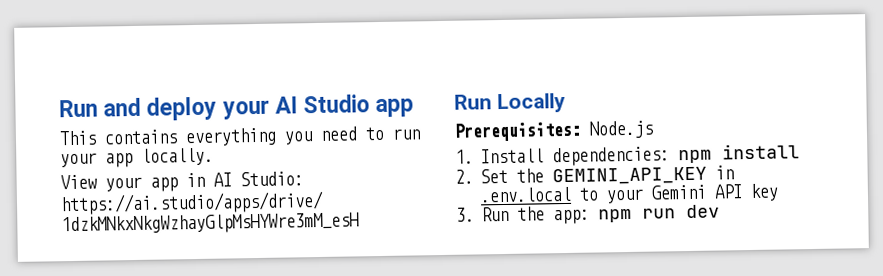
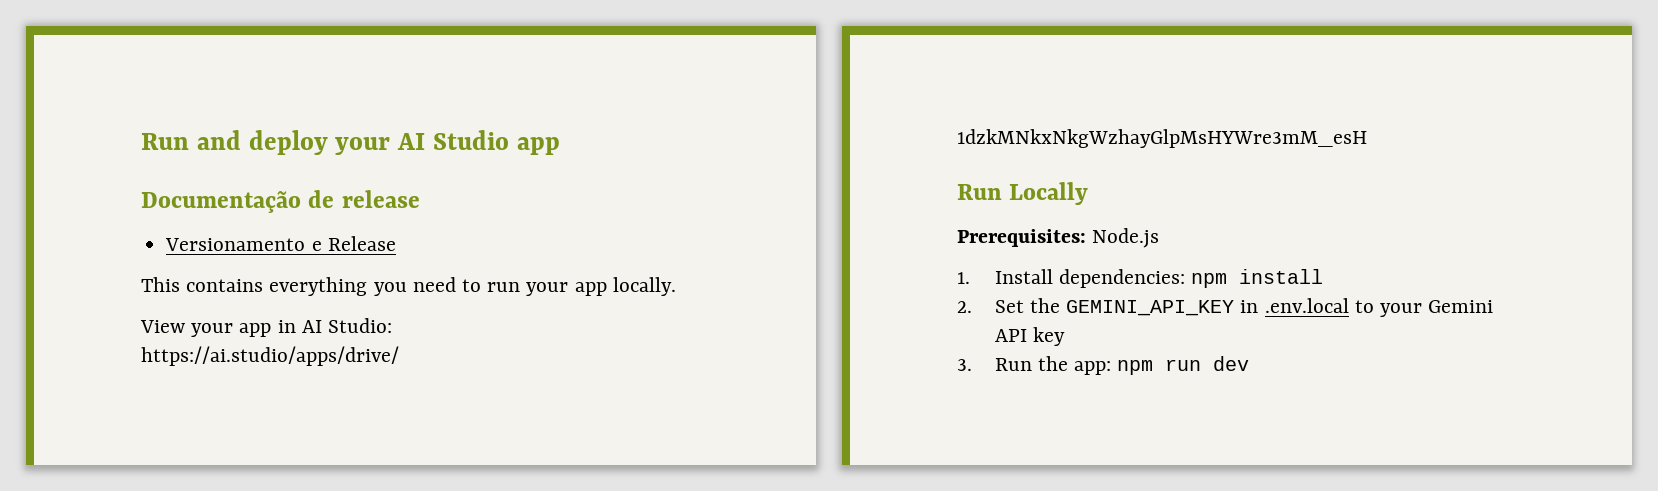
(415, 108) none -> [141,190,420,213] [165,236,396,251] // Documentação de release // Versionamento e Release

